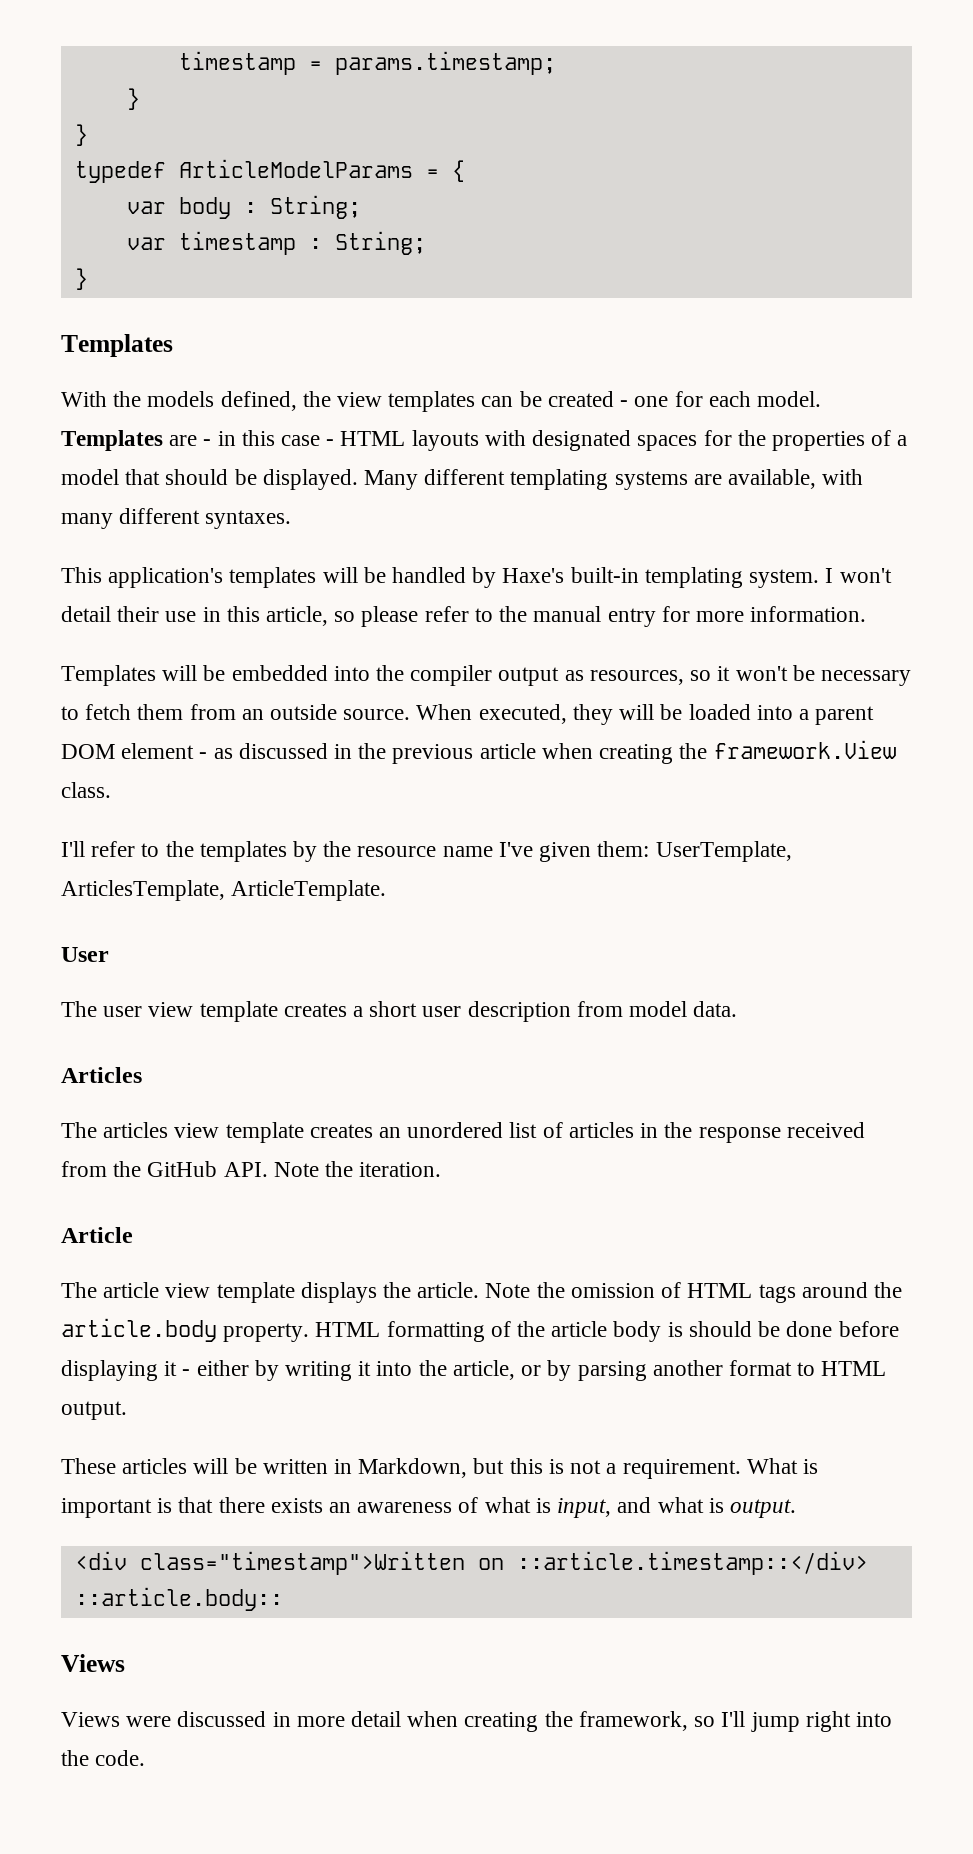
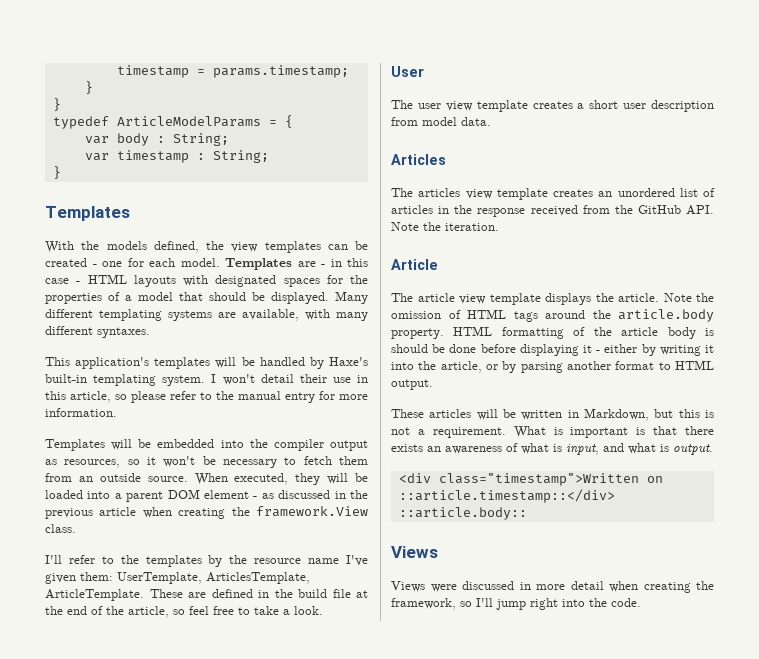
(387, 890) none -> [149,589,368,598] [45,606,323,618] These are defined in the build file at the end of the article, so feel free to take a look.

